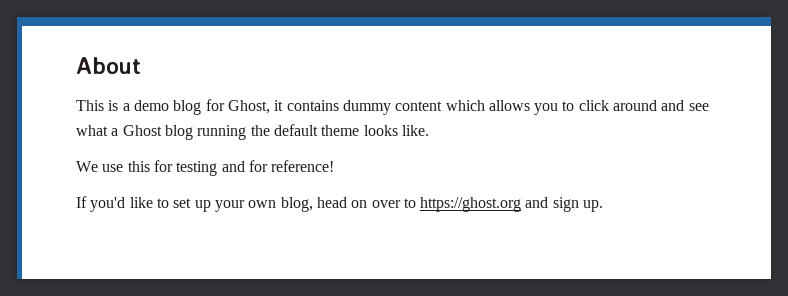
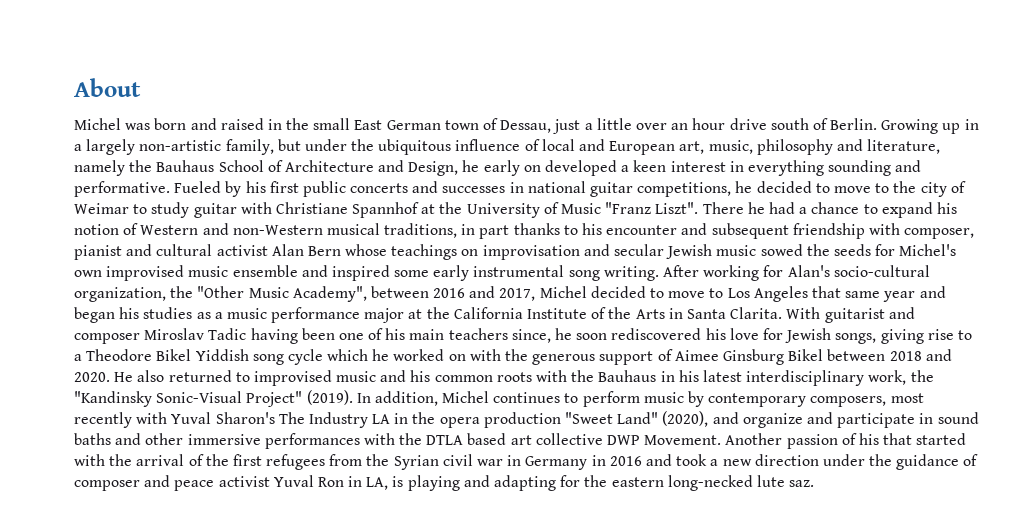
[76,99,709,115] [76,124,429,140] [76,160,335,176] [76,196,604,212] This is a demo blog for Ghost, it contains dummy content which allows you to click around and see what a Ghost blog running the default theme looks like. // We use this for testing and for reference! // If you'd like to set up your own blog, head on over to https://ghost.org and sign up. -> [74,118,979,134] [74,139,941,155] [74,160,922,176] [74,181,966,197] [74,202,957,218] [74,223,975,239] [74,244,957,260] [74,265,930,281] [74,286,946,302] [74,307,915,323] [74,328,972,344] [74,349,952,365] [74,370,934,386] [74,390,924,407] [74,411,979,428] [74,433,967,449] [74,454,979,470] [74,475,815,491] Michel was born and raised in the small East German town of Dessau, just a little over an hour drive south of Berlin. Growing up in a largely non-artistic family, but under the ubiquitous influence of local and European art, music, philosophy and literature, namely the Bauhaus School of Architecture and Design, he early on developed a keen interest in everything sounding and performative. Fueled by his first public concerts and successes in national guitar competitions, he decided to move to the city of Weimar to study guitar with Christiane Spannhof at the University of Music "Franz Liszt". There he had a chance to expand his notion of Western and non-Western musical traditions, in part thanks to his encounter and subsequent friendship with composer, pianist and cultural activist Alan Bern whose teachings on improvisation and secular Jewish music sowed the seeds for Michel's own improvised music ensemble and inspired some early instrumental song writing. After working for Alan's socio-cultural organization, the "Other Music Academy", between 2016 and 2017, Michel decided to move to Los Angeles that same year and began his studies as a music performance major at the California Institute of the Arts in Santa Clarita. With guitarist and composer Miroslav Tadic having been one of his main teachers since, he soon rediscovered his love for Jewish songs, giving rise to a Theodore Bikel Yiddish song cycle which he worked on with the generous support of Aimee Ginsburg Bikel between 2018 and 2020. He also returned to improvised music and his common roots with the Bauhaus in his latest interdisciplinary work, the "Kandinsky Sonic-Visual Project" (2019). In addition, Michel continues to perform music by contemporary composers, most recently with Yuval Sharon's The Industry LA in the opera production "Sweet Land" (2020), and organize and participate in sound baths and other immersive performances with the DTLA based art collective DWP Movement. Another passion of his that started with the arrival of the first refugees from the Syrian civil war in Germany in 2016 and took a new direction under the guidance of composer and peace activist Yuval Ron in LA, is playing and adapting for the eastern long-necked lute saz.

